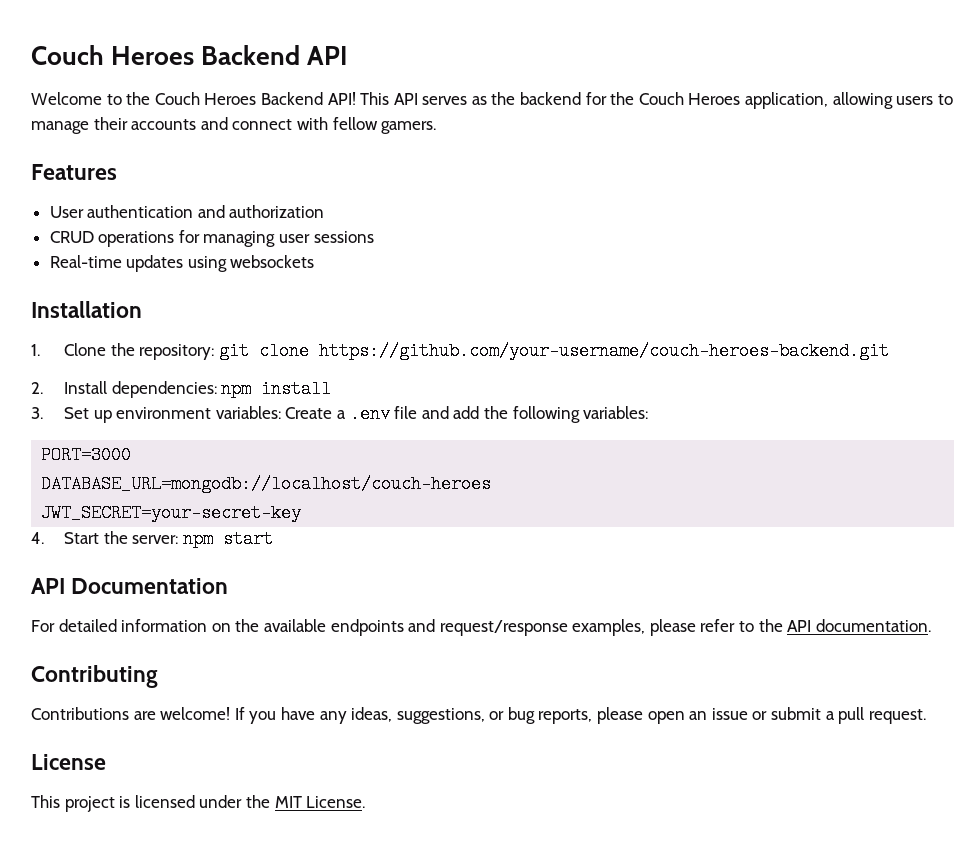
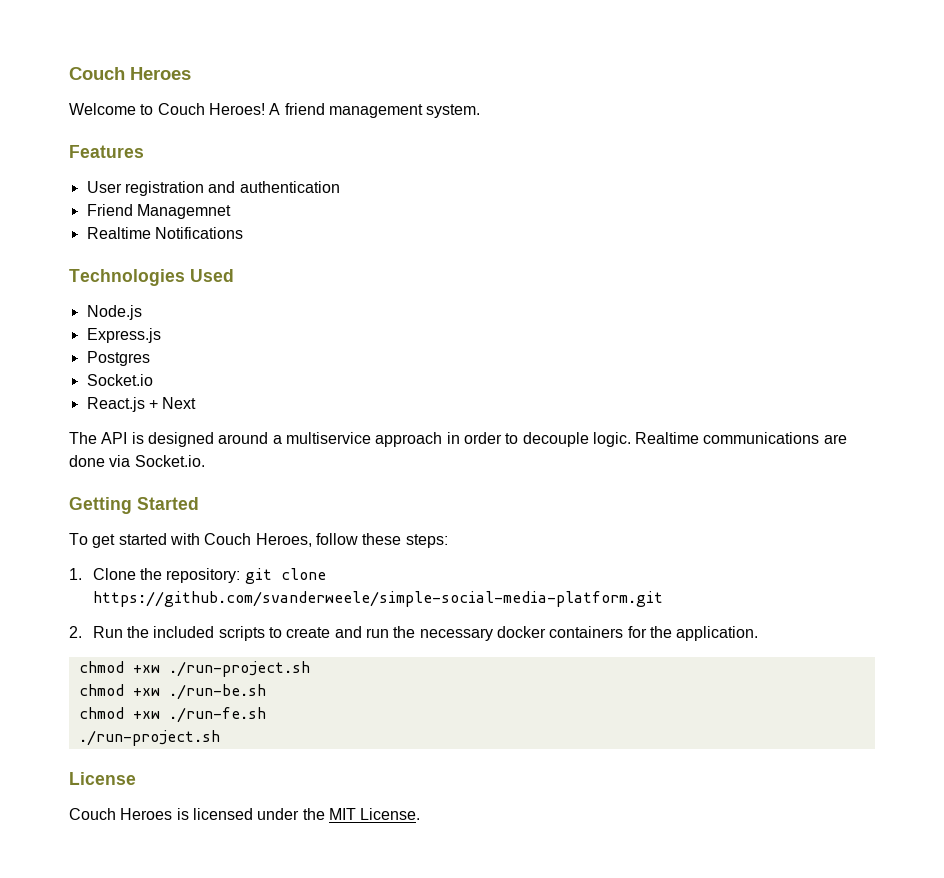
[31,45,348,65] Couch Heroes Backend API -> [69,67,191,80] Couch Heroes
[126,92,953,109] [31,117,437,134] the Couch Heroes Backend API! This API serves as the backend for the Couch Heroes application, allowing users to manage their accounts and connect with fellow gamers. -> [157,103,481,118] Couch Heroes! A friend management system.
(84, 212) none -> [124,181,236,196] registration and
[197,205,325,218] [49,230,374,247] [49,255,315,272] [31,301,142,318] and authorization // CRUD operations for managing user sessions // Real-time updates using websockets // Installation -> [86,204,231,219] [86,227,243,239] [69,269,234,286] [86,305,142,320] [86,328,161,343] [86,351,150,366] [86,374,153,386] [86,397,197,412] [69,432,847,447] [69,455,205,467] [69,497,199,514] [69,533,448,548] // Friend Managemnet // Realtime Notifications // Technologies Used // Node.js // Express.js // Postgres // Socket.io // React.js + Next // The API is designed around a multiservice approach in order to decouple logic. Realtime communications are done via Socket.io. // Getting Started // To get started with Couch Heroes, follow these steps:
[318,342,889,360] https://github.com/your-username/couch-heroes-backend.git -> [92,591,663,607] https://github.com/svanderweele/simple-social-media-platform.git
[64,380,332,398] [31,405,649,423] [41,446,132,464] [41,475,492,493] [41,504,302,522] [31,530,273,548] [31,578,229,594] [31,619,931,636] [31,665,158,688] [31,707,926,724] Install dependencies: npm install // 3. Set up environment variables: Create a .env file and add the following variables: // PORT=3000 // DATABASE_URL=mongodb://localhost/couch-heroes // JWT_SECRET=your-secret-key // 4. Start the server: npm start // API Documentation // For detailed information on the available endpoints and request/response examples, please refer to the API documentation. // Contributing // Contributions are welcome! If you have any ideas, suggestions, or bug reports, please open an issue or submit a pull request. -> [92,626,759,641] [78,661,310,677] [78,684,266,700] [78,707,266,723] [78,730,220,746] Run the included scripts to create and run the necessary docker containers for the application. // chmod +xw ./run-project.sh // chmod +xw ./run-be.sh // chmod +xw ./run-fe.sh // ./run-project.sh
[31,795,115,812] This project -> [69,808,173,820] Couch Heroes

